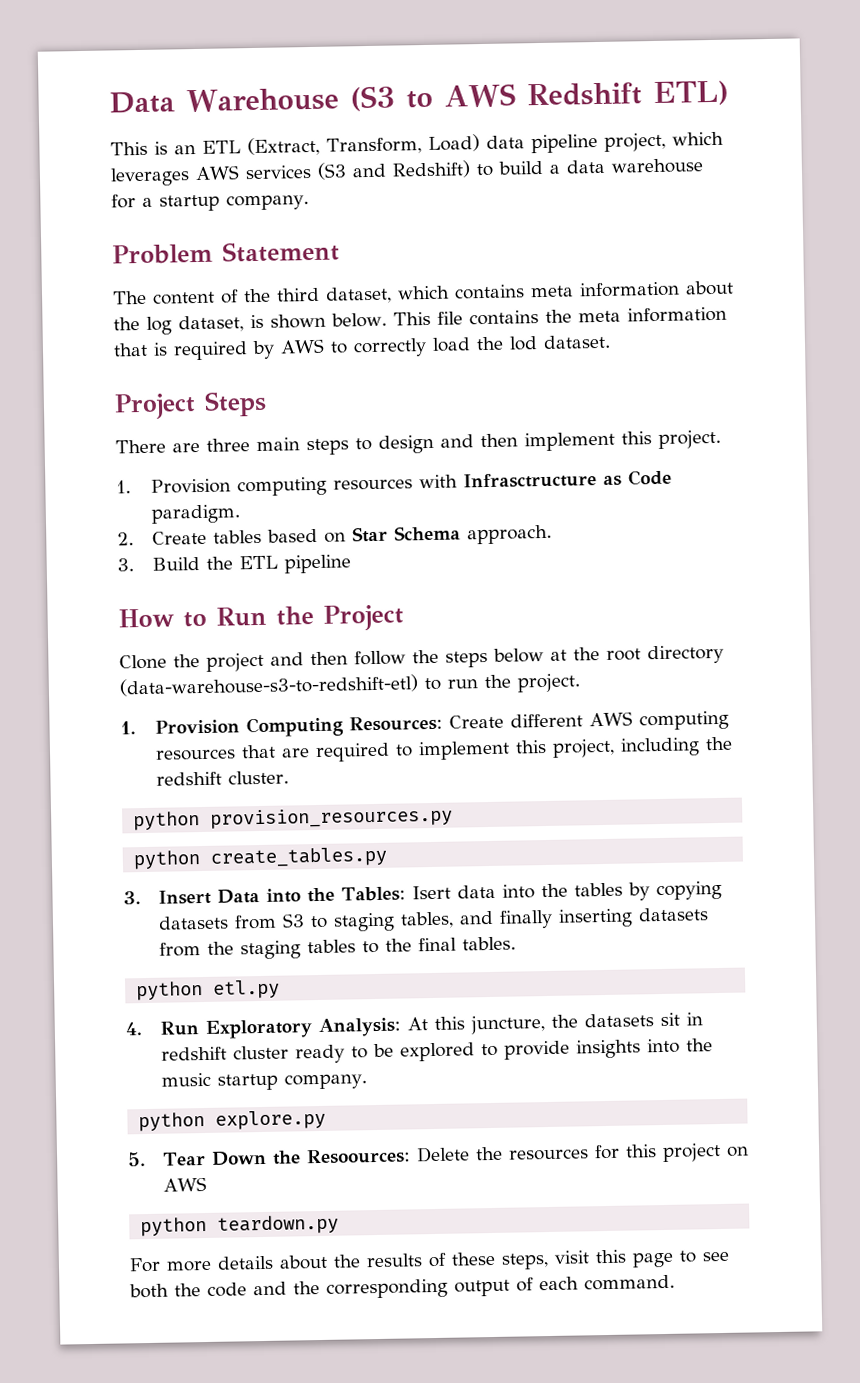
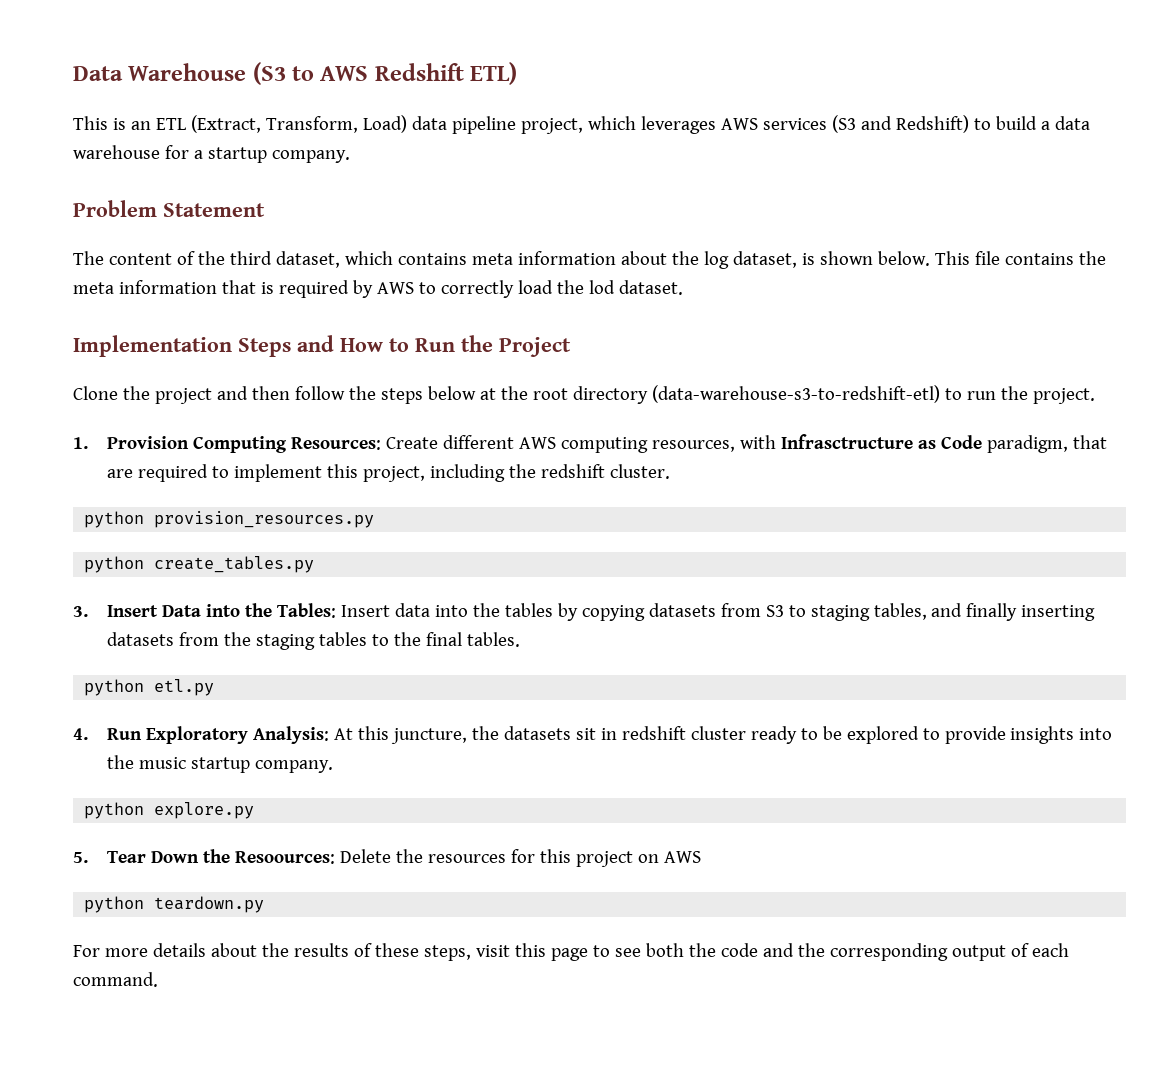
[114,393,196,420] Project -> [73,335,232,357] Implementation
[115,429,721,456] [116,469,672,497] [150,504,241,524] [117,524,552,546] [117,554,351,574] // There are three main steps to design and then implement this project. // 1. Provision computing resources with Infrasctructure as Code paradigm. // 2. Create tables based on Star Schema approach. // 3. Build the ETL pipeline // -> [297,335,334,352] and
[154,748,236,761] resources -> [651,434,1068,453] resources, with Infrasctructure as Code paradigm,
[411,885,451,900] Isert -> [340,605,390,617] Insert

